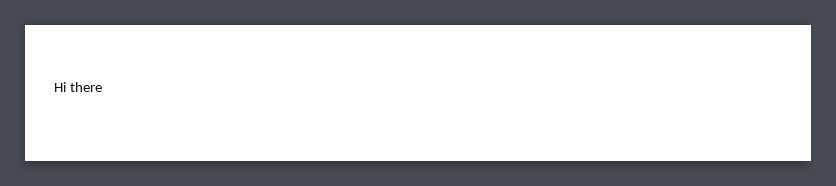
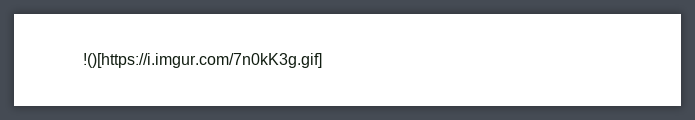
[54,82,102,92] Hi there -> [83,53,322,68] !()[https://i.imgur.com/7n0kK3g.gif]

